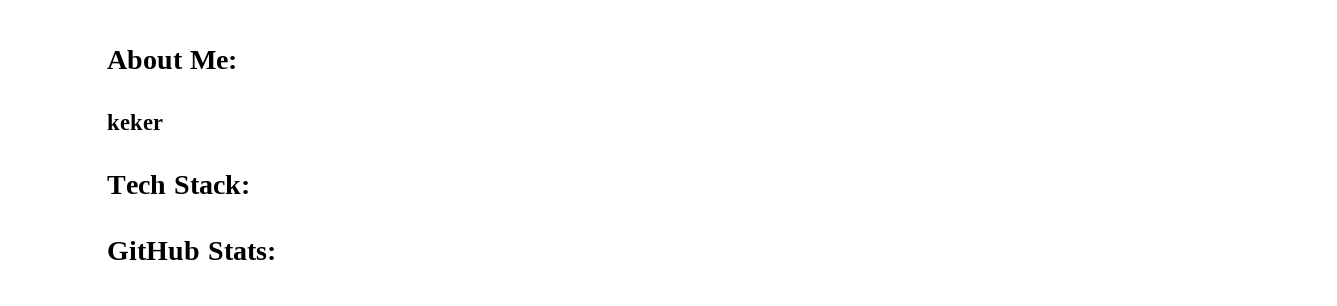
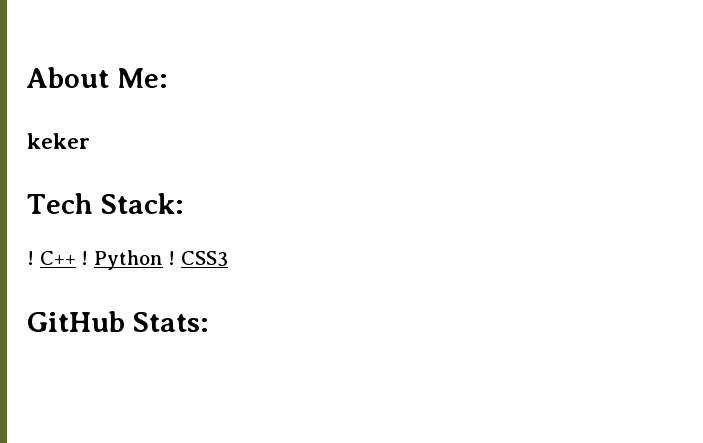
(250, 184) none -> [27,250,228,270] // ! C++ ! Python ! CSS3

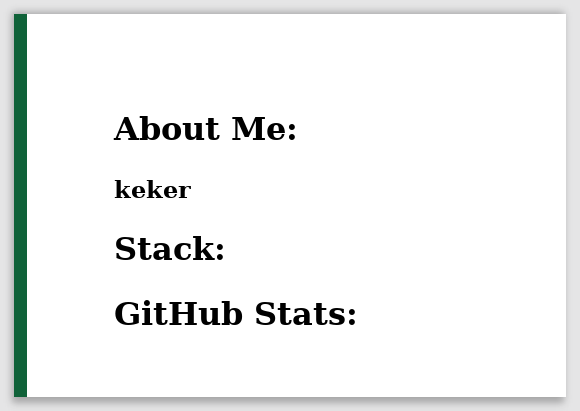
[27,193,93,214] Tech -> (191, 189) none
[27,250,228,270] // ! C++ ! Python ! CSS3 -> (226, 248) none

